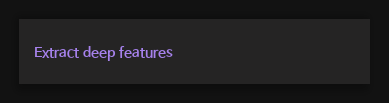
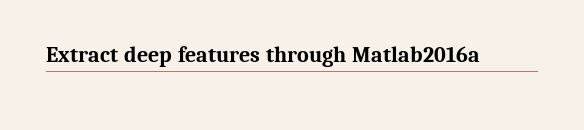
(173, 52) none -> [265,46,480,67] through Matlab2016a

